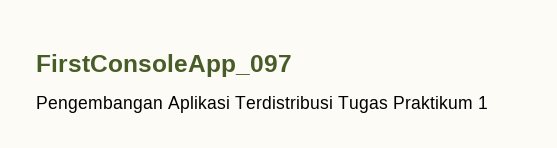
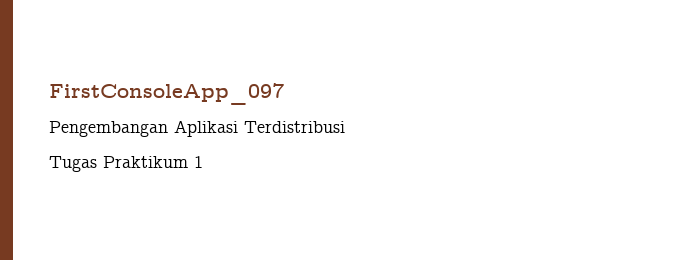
(333, 102) none -> (345, 127) //

